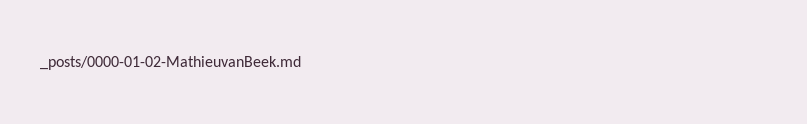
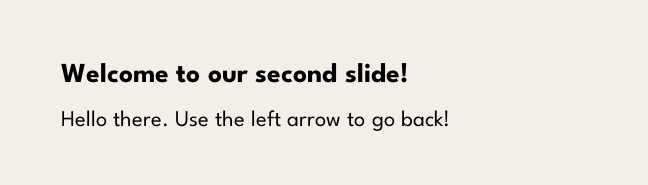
[40,56,301,70] _posts/0000-01-02-MathieuvanBeek.md -> [61,63,408,83] [61,110,450,131] Welcome to our second slide! // Hello there. Use the left arrow to go back!

